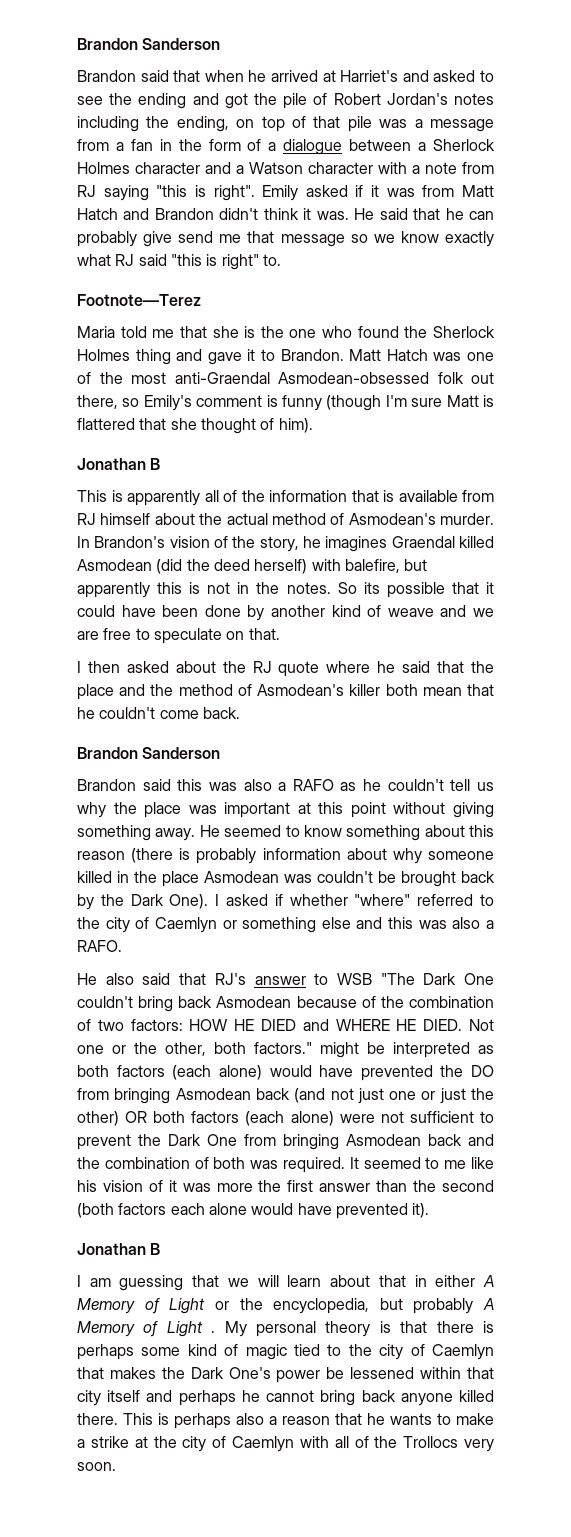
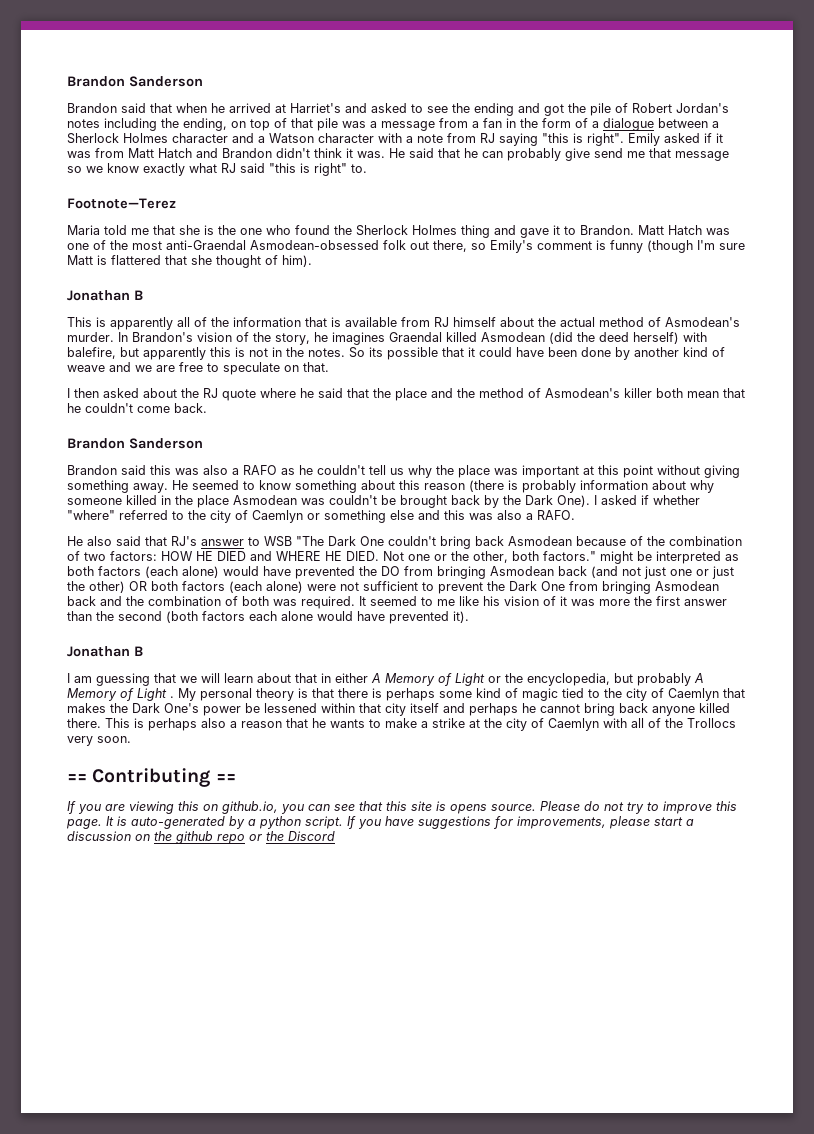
(116, 1466) none -> [67,768,236,787] [67,801,737,814] [66,816,694,829] [67,831,335,844] // == Contributing == // If you are viewing this on github.io, you can see that this site is opens source. Please do not try to improve this page. It is auto-generated by a python script. If you have suggestions for improvements, please start a discussion on the github repo or the Discord

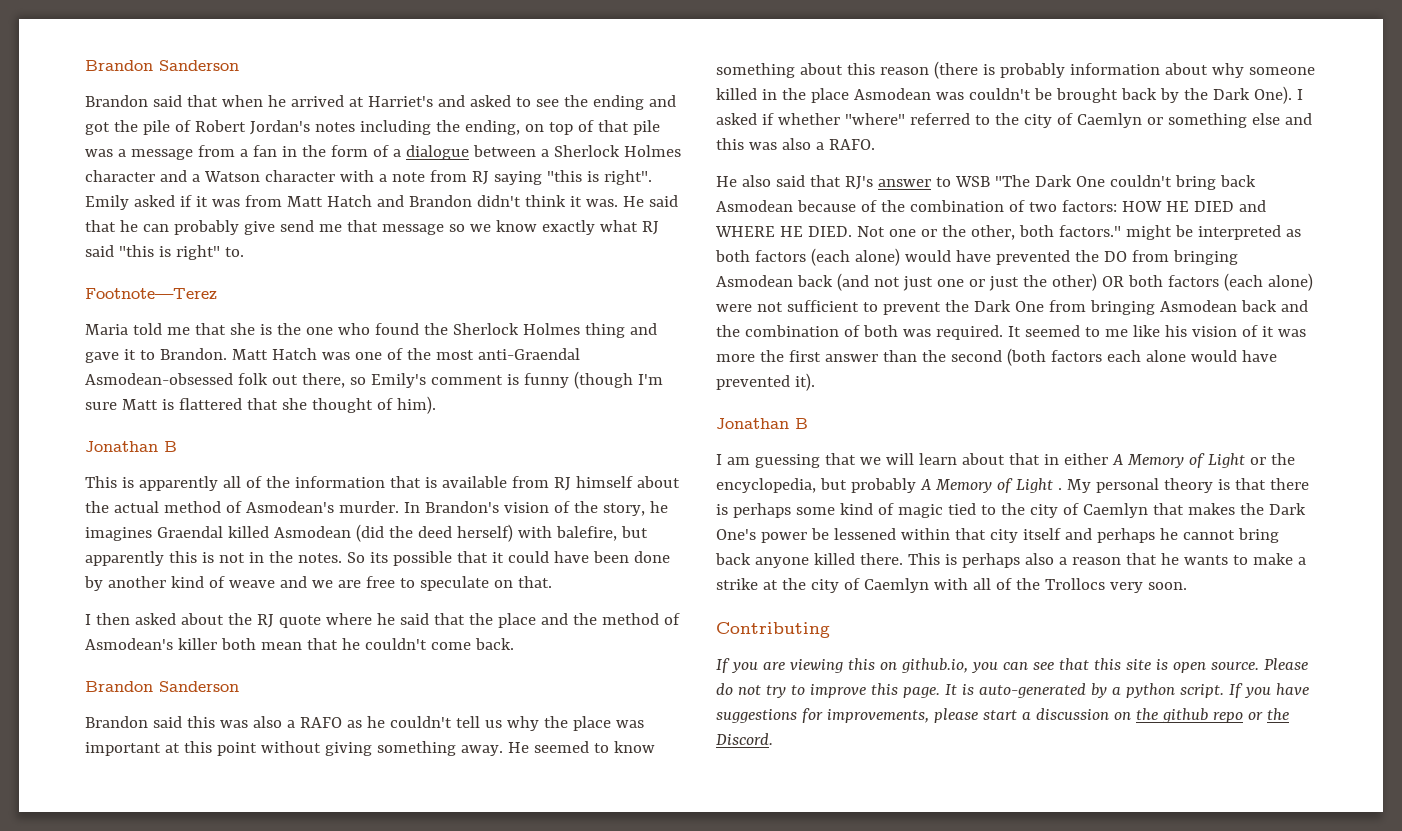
[67,774,87,782] == -> (1187, 586) none
[215,774,236,782] == -> (830, 630) none
[450,804,487,814] opens -> [1172,662,1206,673] open
[288,831,335,841] Discord -> [716,733,773,745] Discord.

